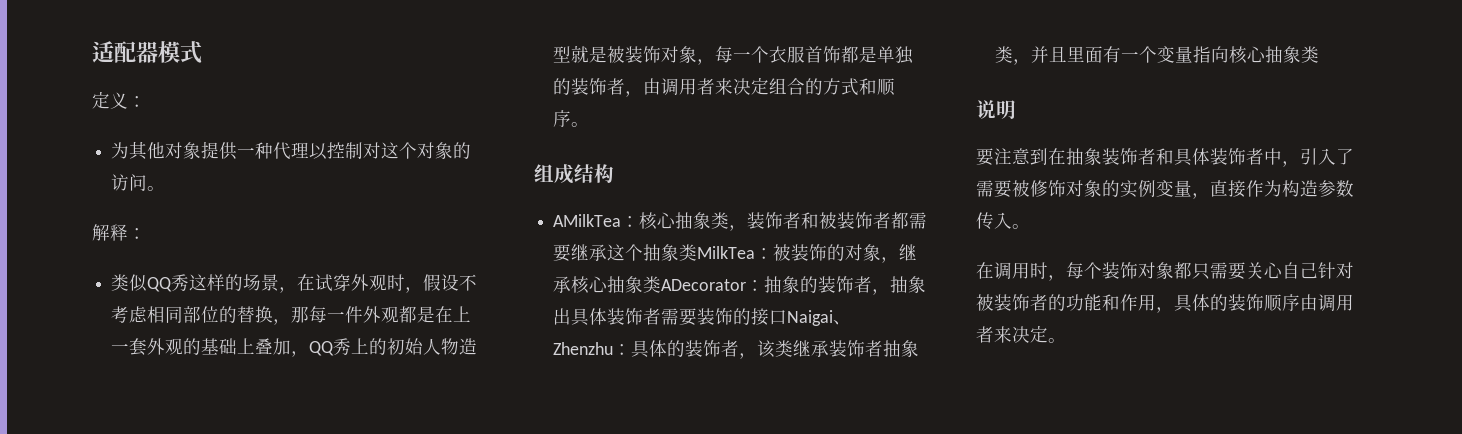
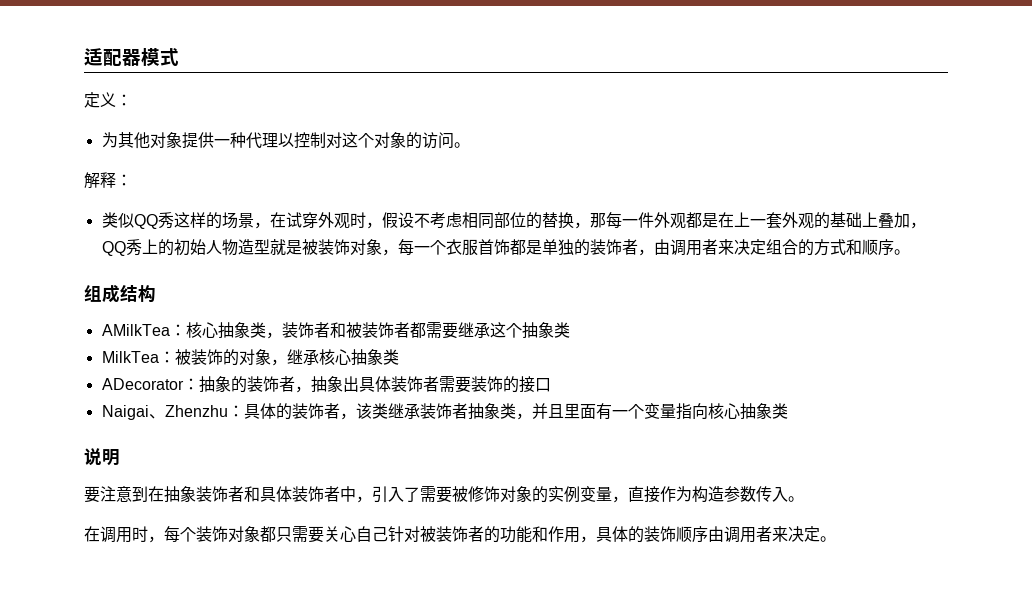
(698, 252) none -> (570, 330) //
(662, 284) none -> (399, 357) //
(788, 317) none -> (551, 385) //

